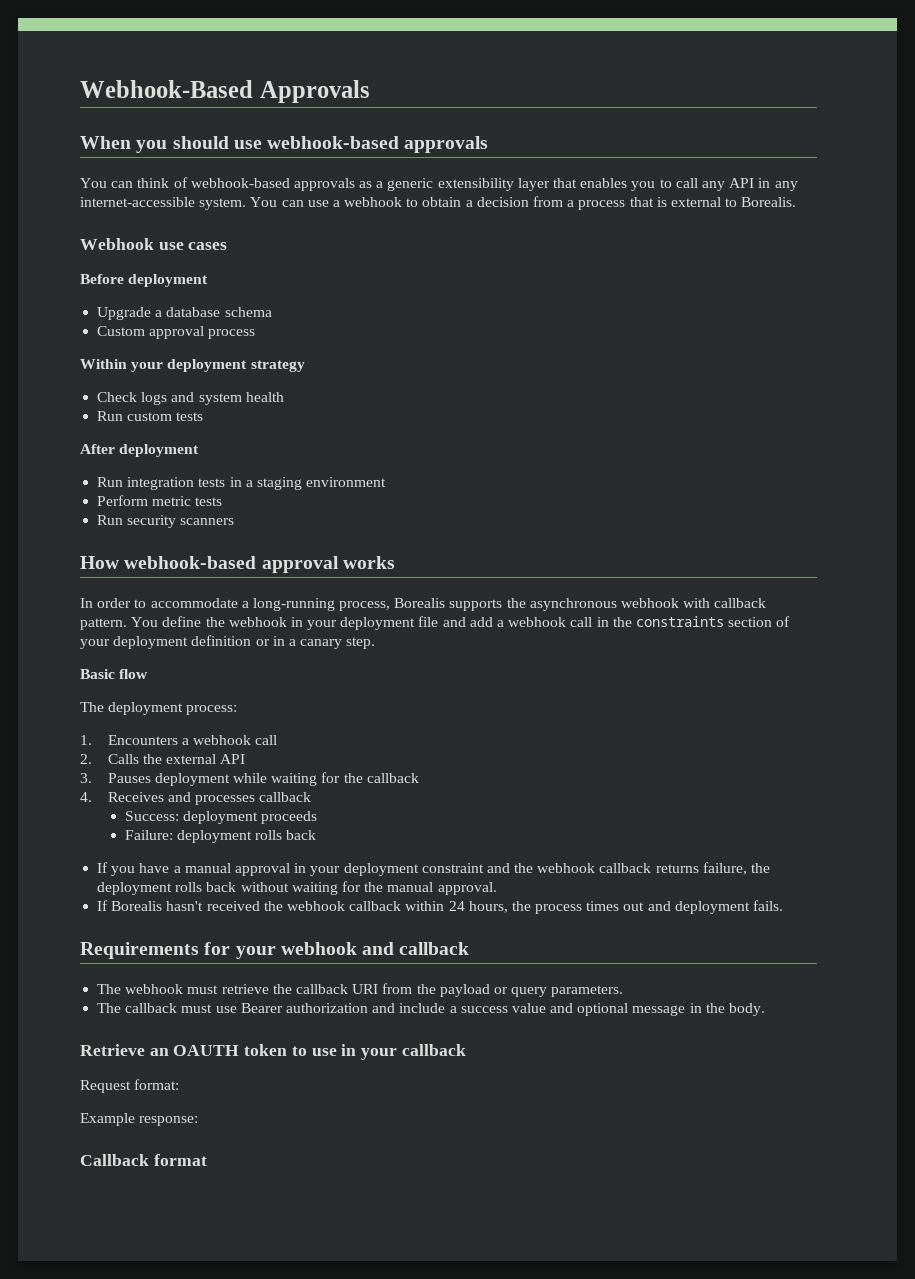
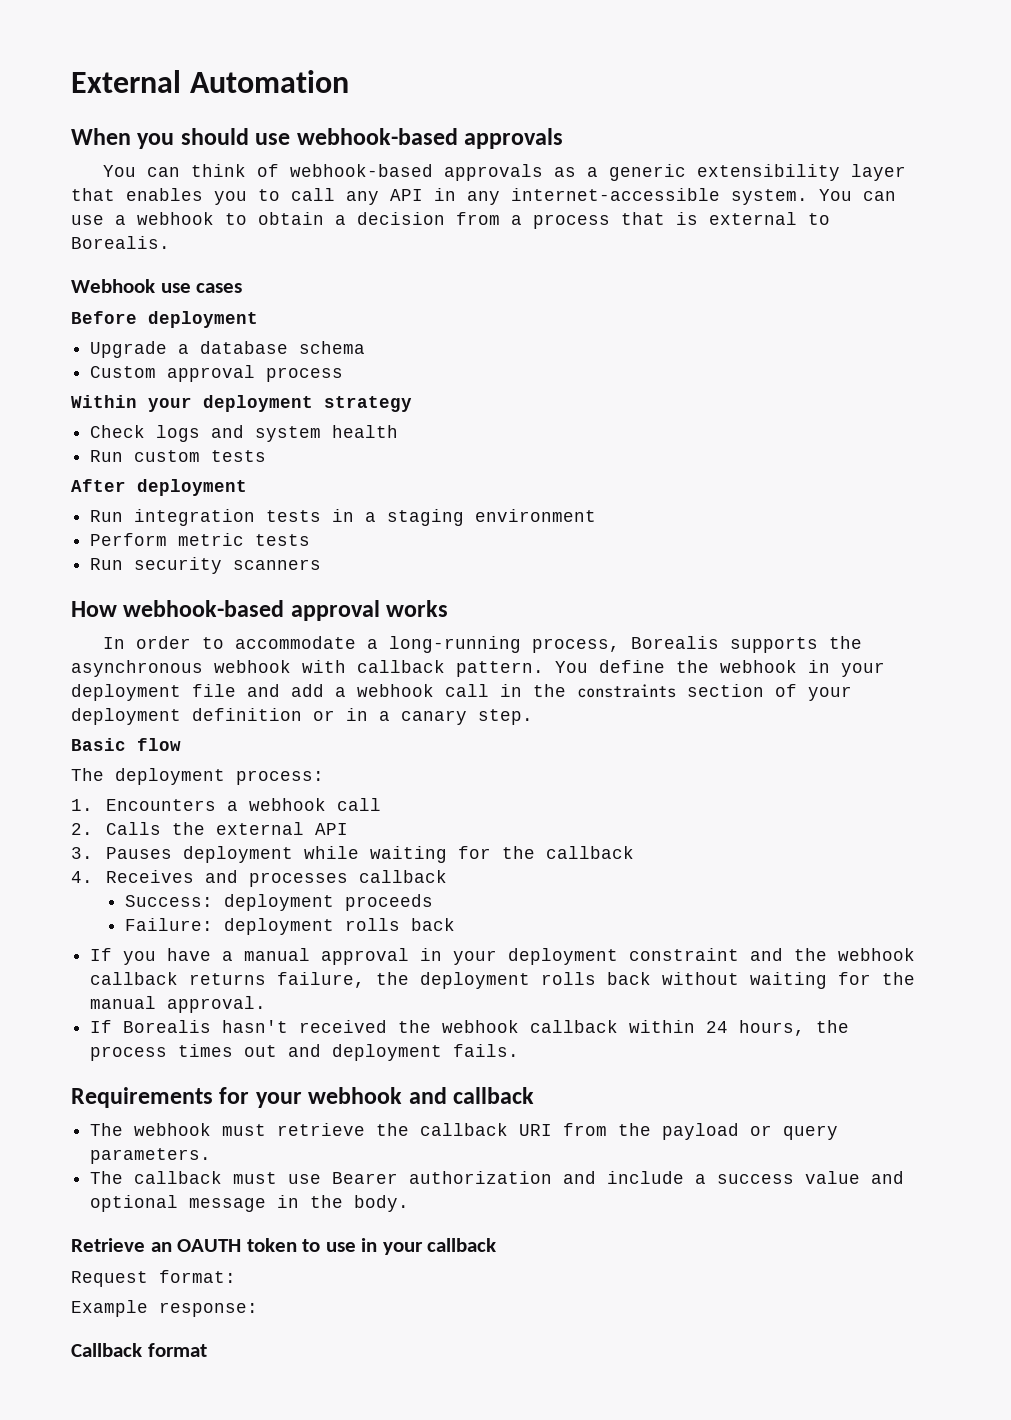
[80,80,370,103] Webhook-Based Approvals -> [71,70,349,93] External Automation

